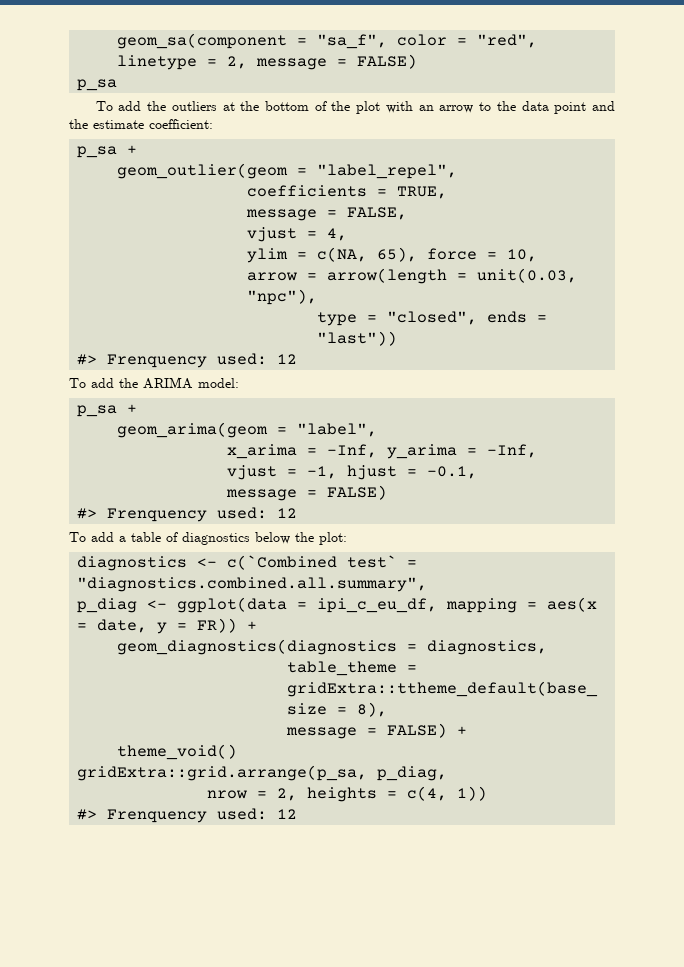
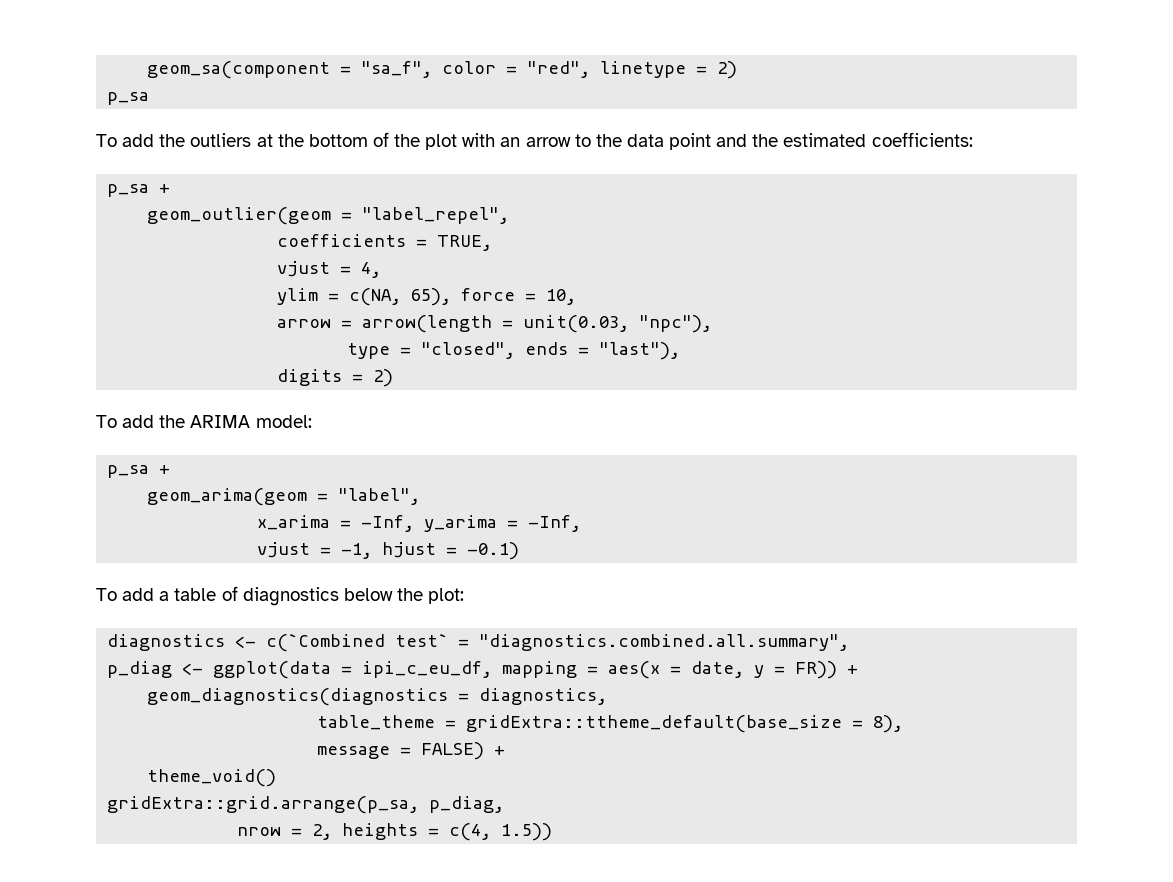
[227,54,418,70] 2, message = FALSE) -> [717,61,738,79] 2)
[93,119,213,129] estimate coefficient: -> [783,132,973,147] estimated coefficients:
[246,207,408,221] // message = FALSE, -> (493, 243) none
[317,331,398,346] [77,353,298,368] "last")) // #> Frenquency used: 12 -> [599,342,681,360] [277,369,394,387] "last"), // digits = 2)
[427,466,478,479] [226,485,388,501] [77,507,298,522] -0.1, // message = FALSE) // #> Frenquency used: 12 -> [467,542,520,560] -0.1)
[457,786,488,801] [77,808,298,823] 1)) // #> Frenquency used: 12 -> [501,823,553,841] 1.5))

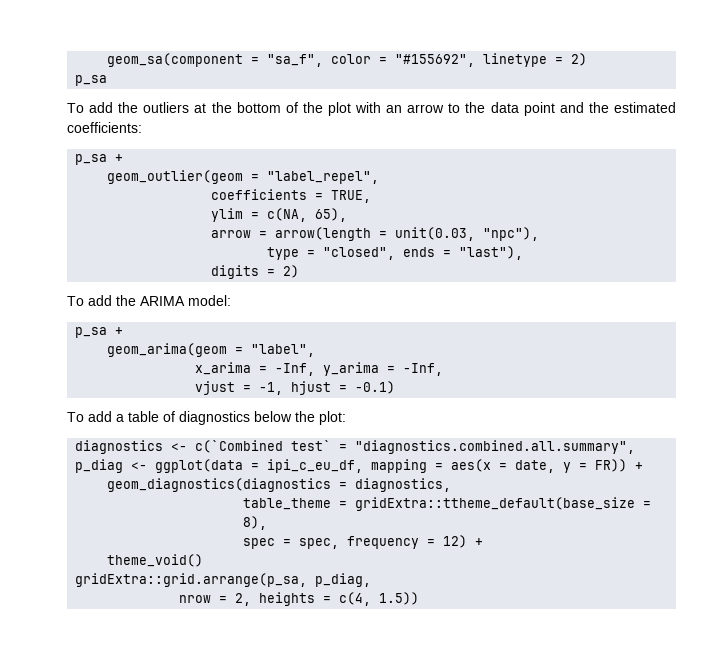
[527,61,591,78] "red", -> [395,54,476,67] "#155692",
[277,261,382,278] // vjust = 4, -> (372, 196) none
[461,288,577,305] force = 10, -> (348, 215) none
[317,742,485,760] message = FALSE) -> [243,535,468,549] spec = spec, frequency = 12)

